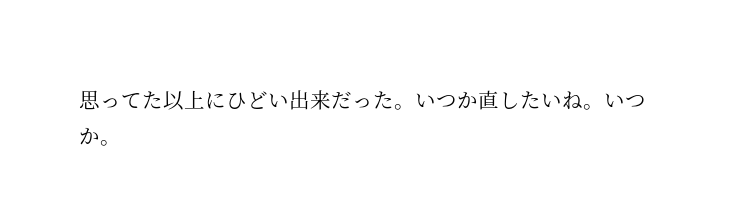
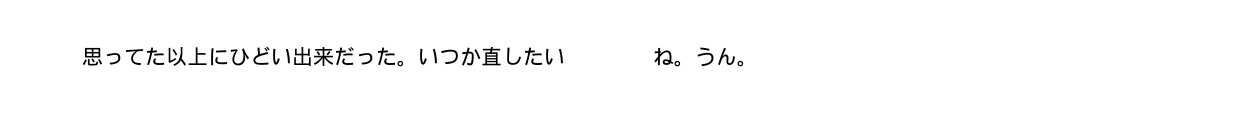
[604,93,646,108] [79,127,100,145] いつか -> [695,47,737,67] うん

